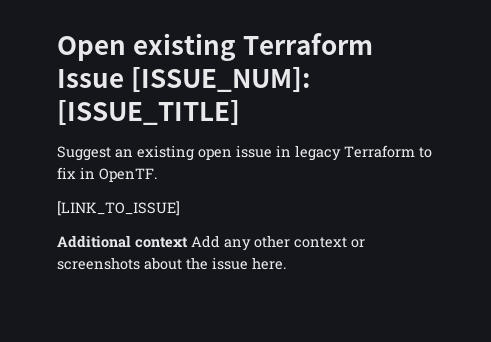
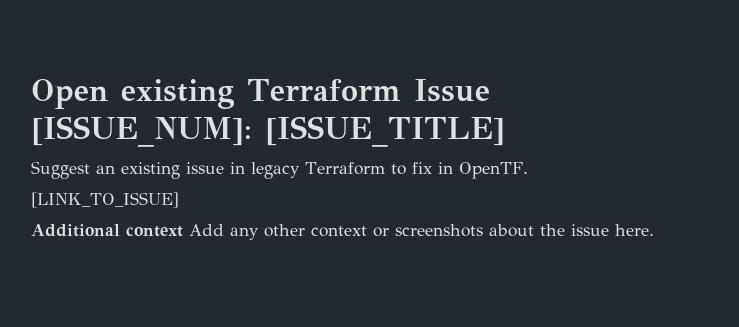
[198,149,232,160] open -> (180, 170) none

